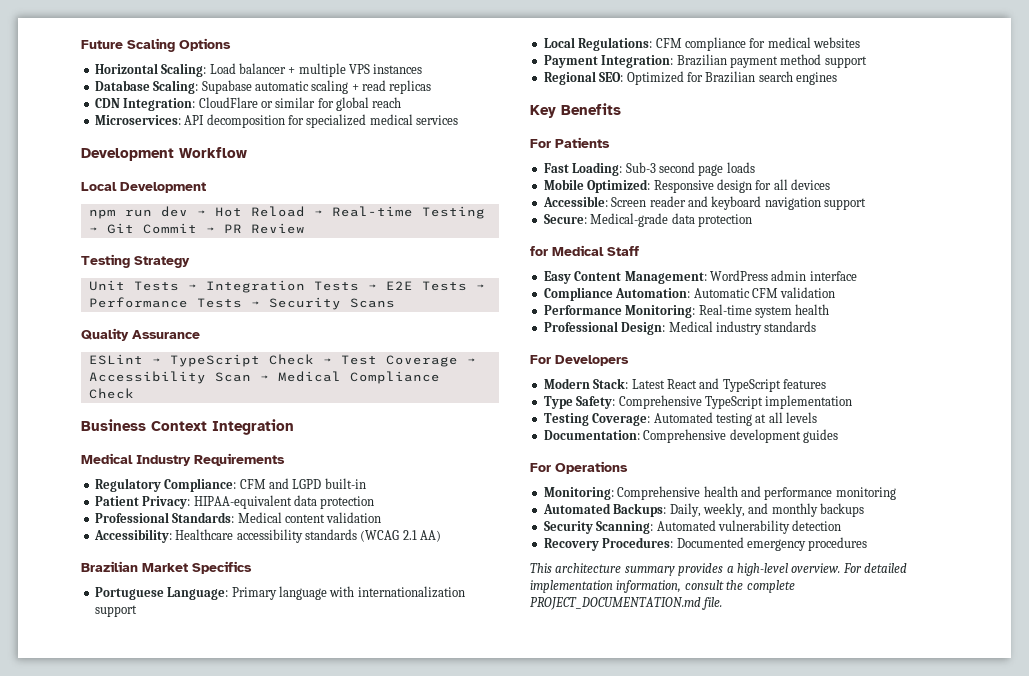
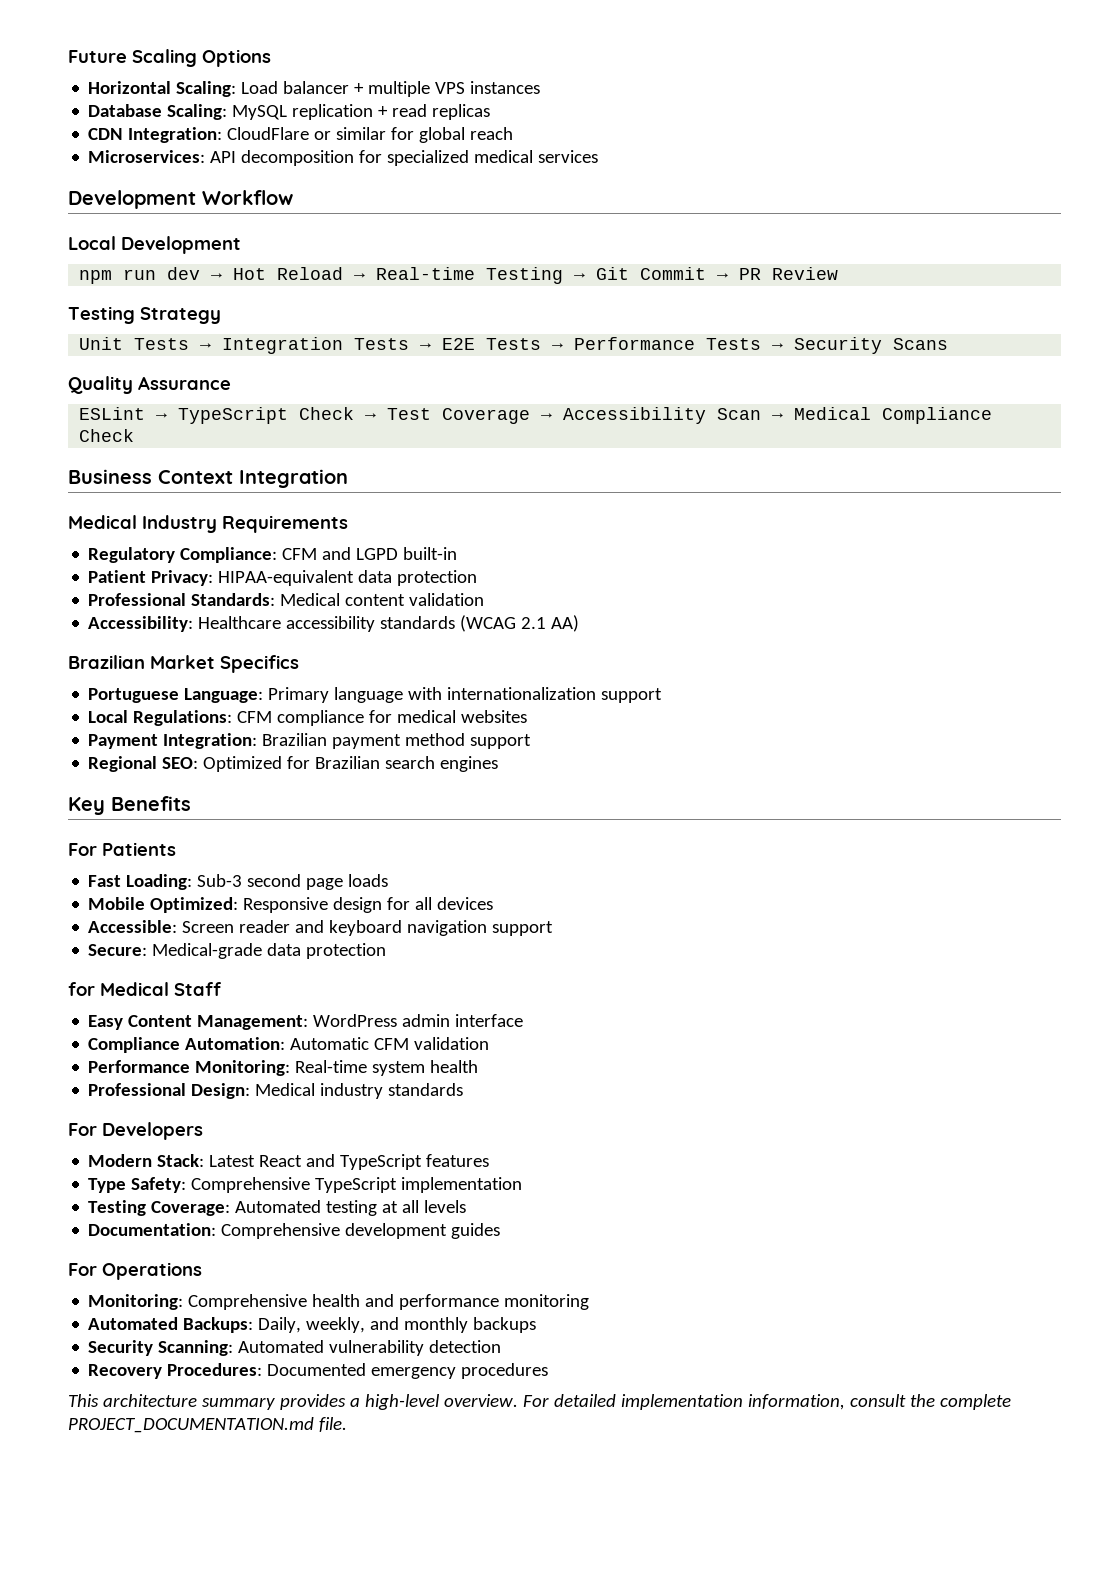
[201,80,349,94] Supabase automatic scaling -> [232,104,374,120] MySQL replication

